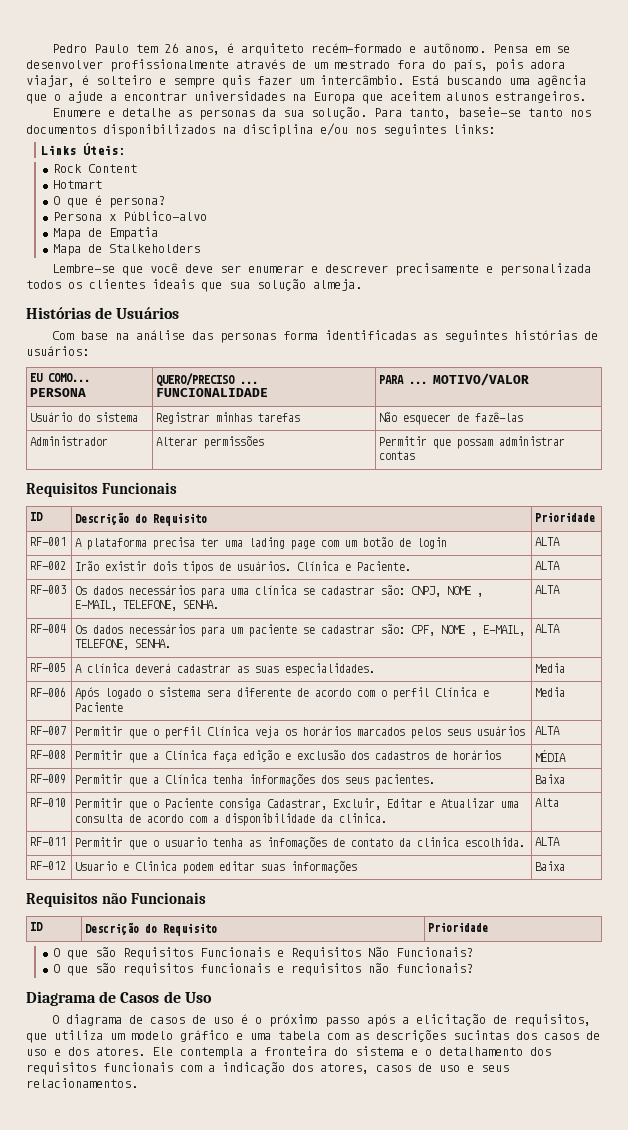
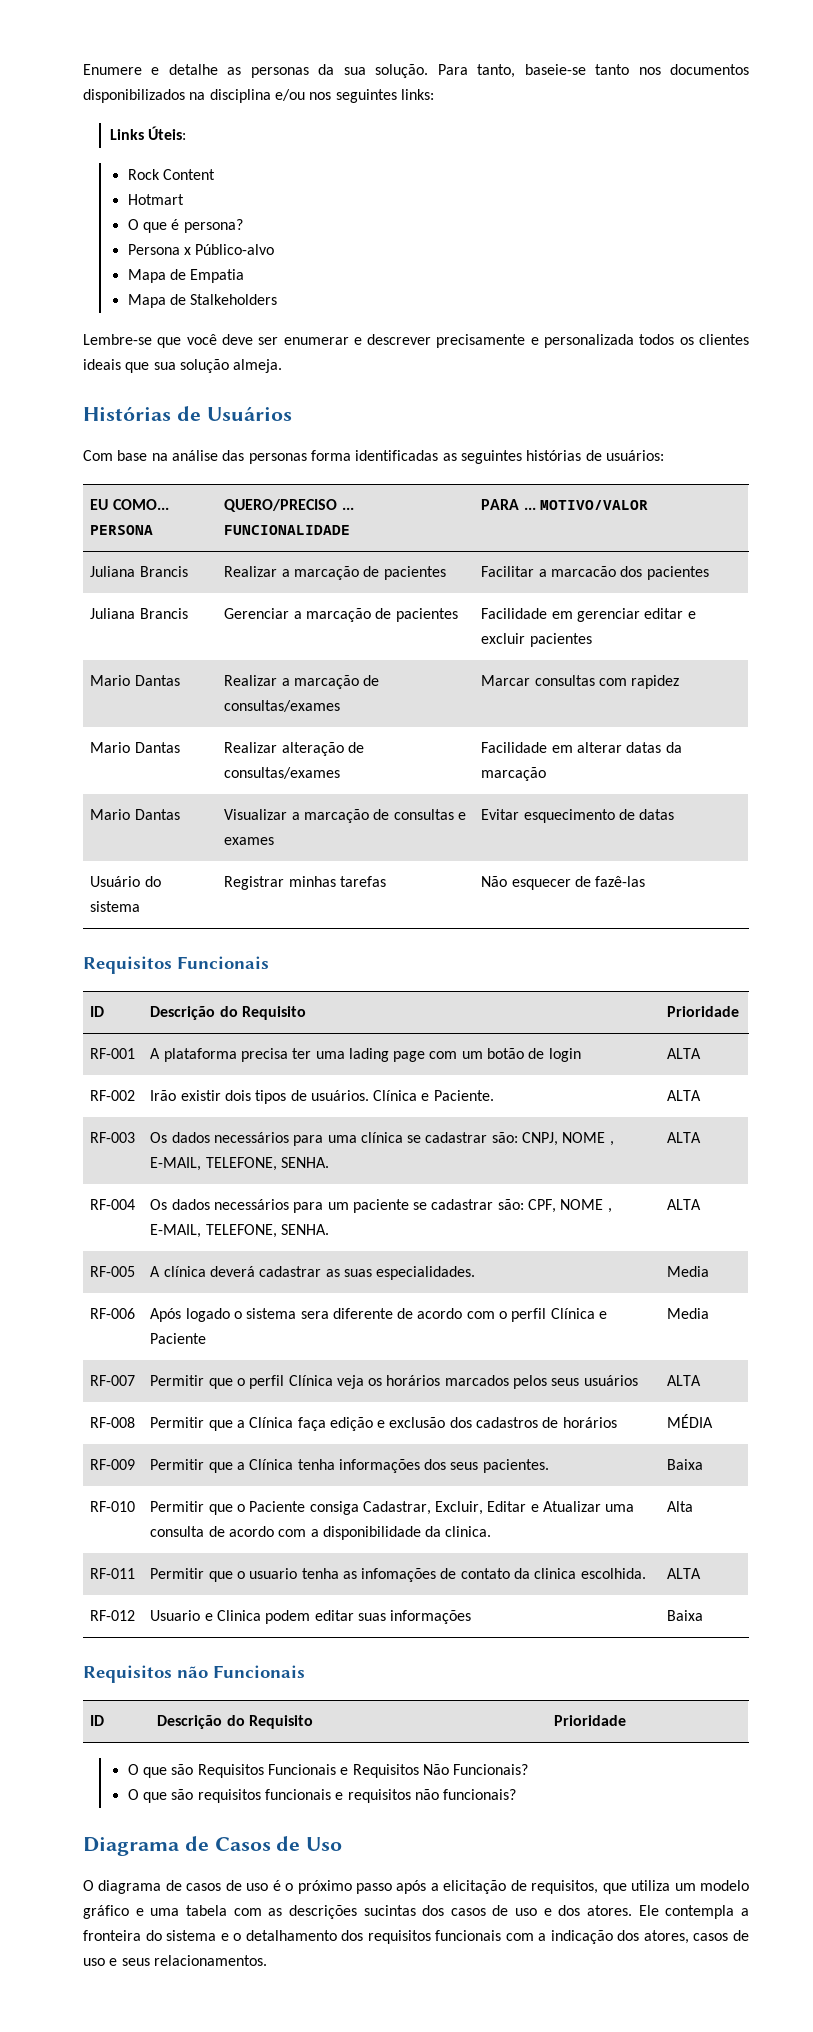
[51,43,570,56] [26,59,565,72] [26,75,586,88] [26,91,586,104] Pedro Paulo tem 26 anos, é arquiteto recém-formado e autônomo. Pensa em se desenvolver profissionalmente através de um mestrado fora do país, pois adora viajar, é solteiro e sempre quis fazer um intercâmbio. Está buscando uma agência que o ajude a encontrar universidades na Europa que aceitem alunos estrangeiros. // -> (83, 69) none
(530, 379) none -> [90,566,188,577] [224,566,446,580] [481,566,709,580] [90,608,188,619] [224,608,458,622] [481,608,696,622] [481,633,592,647] [90,675,180,686] [224,675,380,689] [224,700,341,712] [481,675,680,689] [90,742,180,753] [224,742,364,756] [224,767,341,779] [481,742,682,753] [481,767,547,781] [90,809,180,820] [224,809,466,823] [224,837,275,845] [481,809,675,823] // Juliana Brancis | Realizar a marcação de pacientes | Facilitar a marcacão dos pacientes // Juliana Brancis | Gerenciar a marcação de pacientes | Facilidade em gerenciar editar e excluir pacientes // Mario Dantas | Realizar a marcação de consultas/exames | Marcar consultas com rapidez // Mario Dantas | Realizar alteração de consultas/exames | Facilidade em alterar datas da marcação // Mario Dantas | Visualizar a marcação de consultas e exames | Evitar esquecimento de datas
[30,436,109,446] [156,436,265,449] [379,436,566,449] [379,451,416,460] // Administrador | Alterar permissões | Permitir que possam administrar contas -> (646, 881) none

